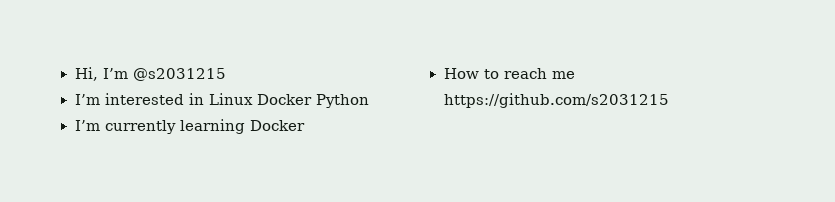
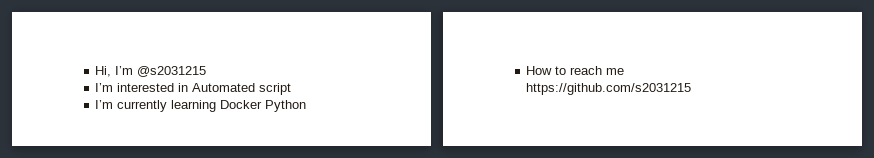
[208,93,369,108] Linux Docker Python -> [192,83,292,95] Automated script
(305, 125) none -> [265,100,307,112] Python

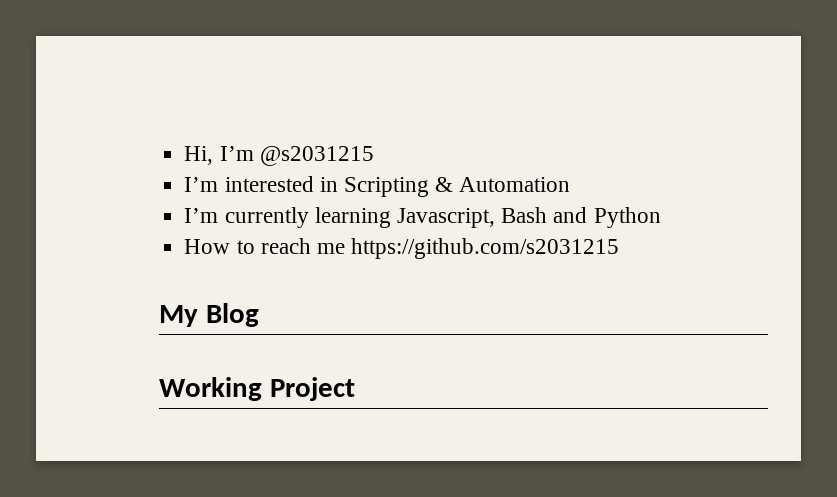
[192,83,292,95] Automated script -> [343,177,571,197] Scripting & Automation
[220,100,263,109] Docker -> [396,207,588,228] Javascript, Bash and
(692, 89) none -> [159,303,259,327] [159,377,355,401] // My Blog // Working Project

